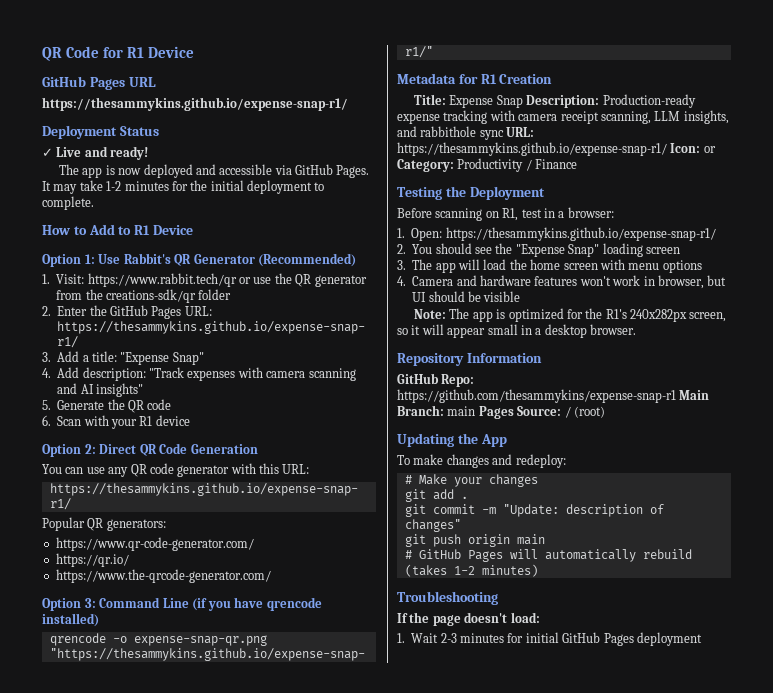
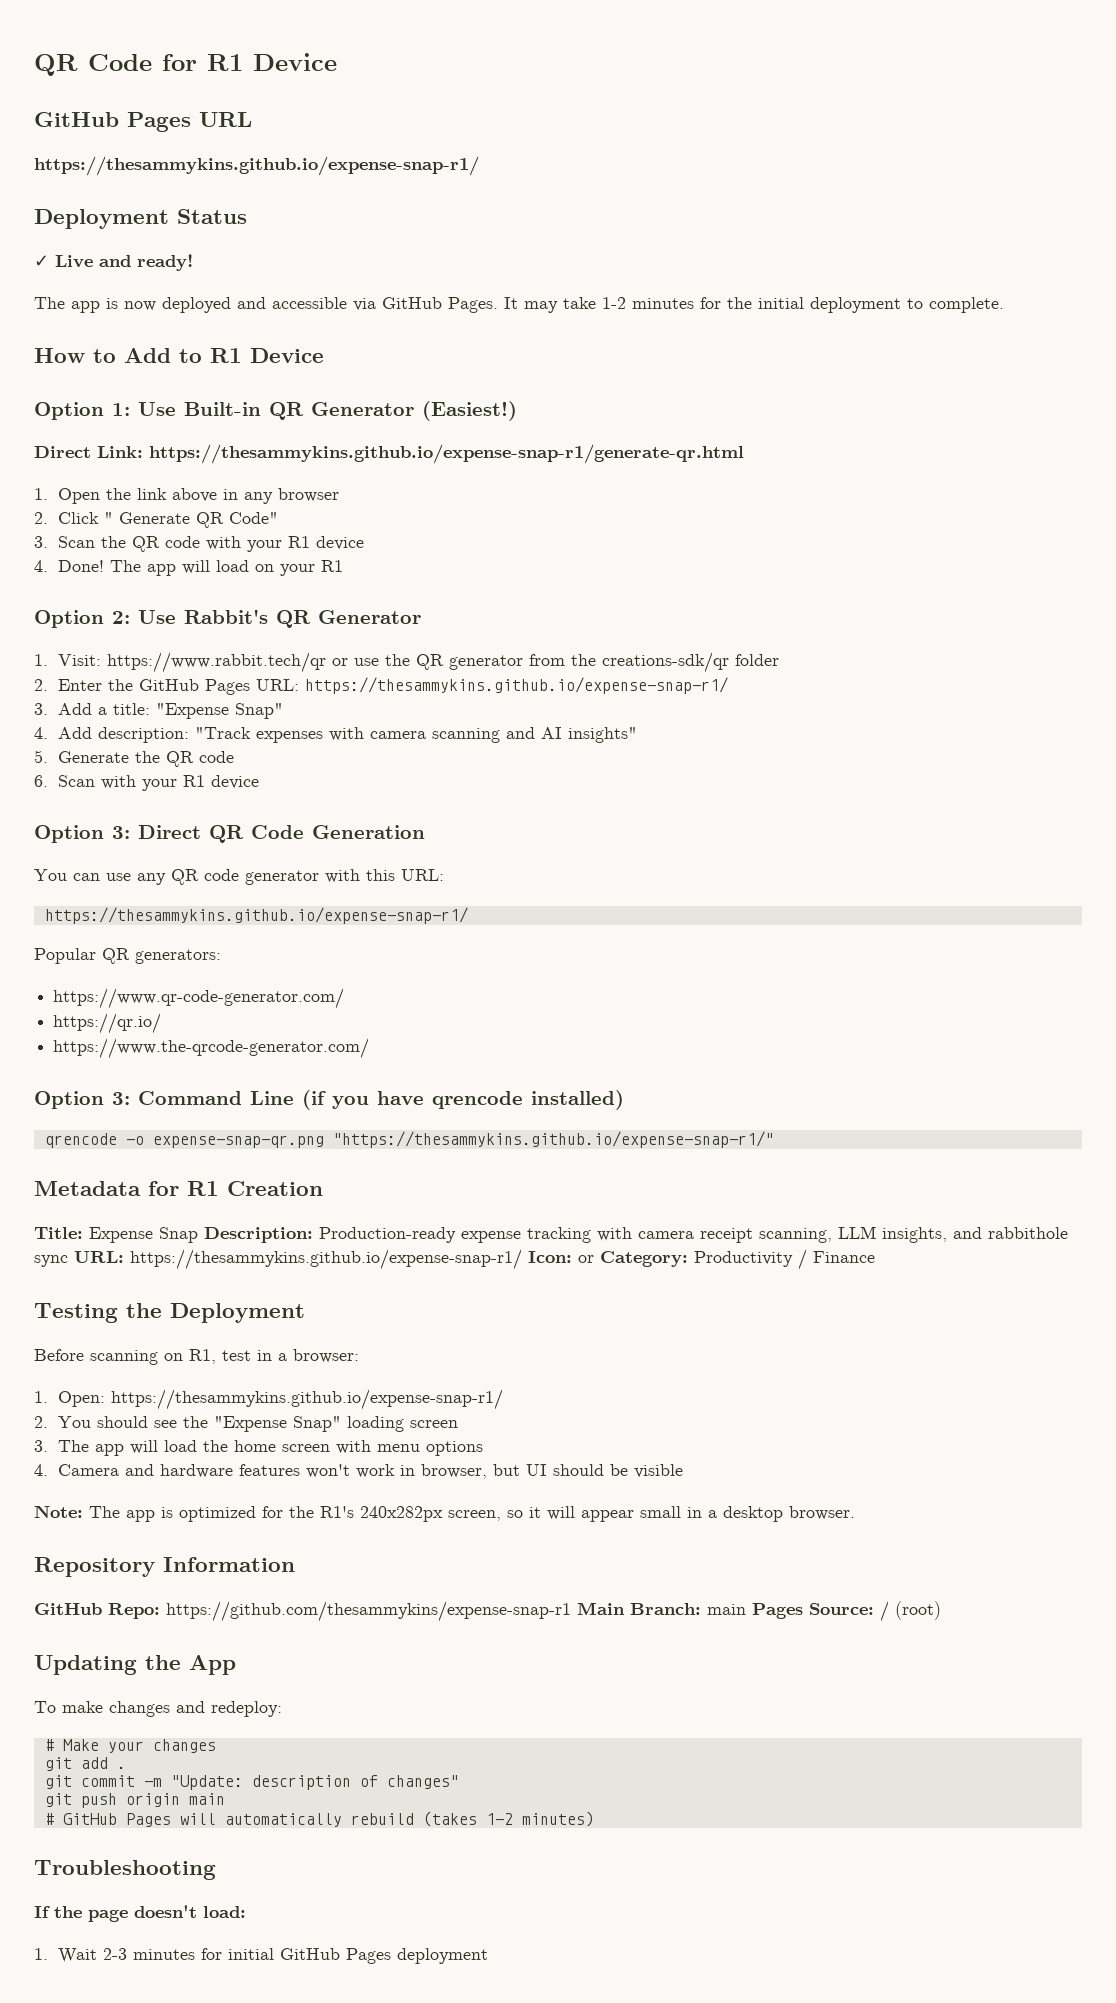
(121, 259) none -> [184,401,517,421] [34,444,744,464] [34,488,340,504] [34,512,279,528] [34,536,365,552] [34,560,344,576] [34,610,176,628] Built-in QR Generator (Easiest!) // Direct Link: https://thesammykins.github.io/expense-snap-r1/generate-qr.html // 1. Open the link above in any browser // 2. Click " Generate QR Code" // 3. Scan the QR code with your R1 device // 4. Done! The app will load on your R1 // Option 2: Use
[258,253,357,267] (Recommended) -> (421, 617) none
[84,444,96,454] 2: -> [112,826,130,839] 3:

